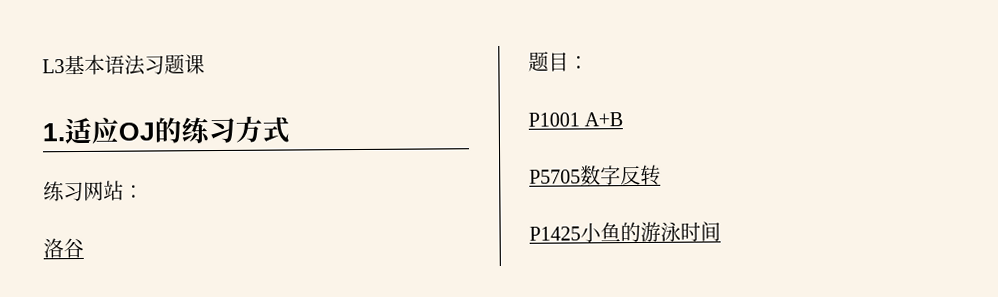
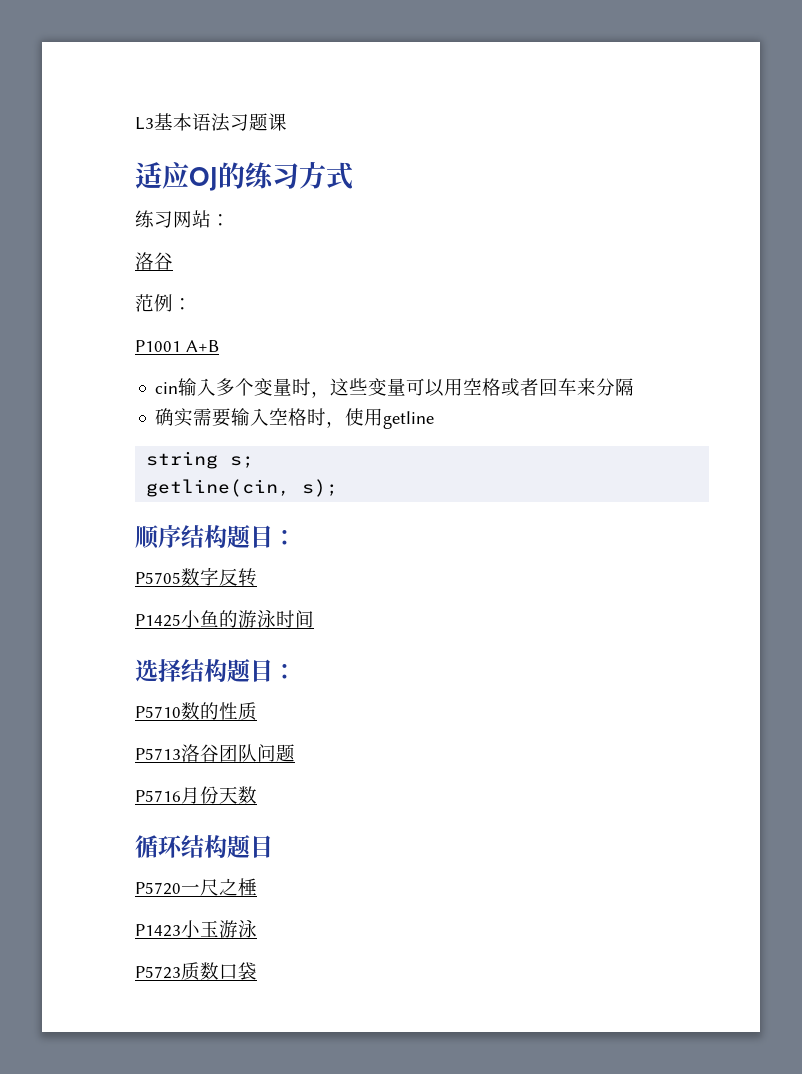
[42,123,65,142] 1. -> (287, 122) none
[528,51,569,72] 题目 -> [135,294,173,312] 范例
(624, 119) none -> [155,378,635,398] [155,408,435,429] [146,451,255,469] [146,479,339,497] [135,524,296,549] // cin输入多个变量时，这些变量可以用空格或者回车来分隔 // 确实需要输入空格时，使用getline // string s; // getline(cin, s); // 顺序结构题目：
(721, 231) none -> [135,658,296,682] [135,702,257,721] [135,744,295,762] [135,786,257,804] [135,834,273,858] [135,878,257,896] [135,920,257,938] [135,962,257,981] // 选择结构题目： // P5710数的性质 // P5713洛谷团队问题 // P5716月份天数 // 循环结构题目 // P5720一尺之棰 // P1423小玉游泳 // P5723质数口袋

